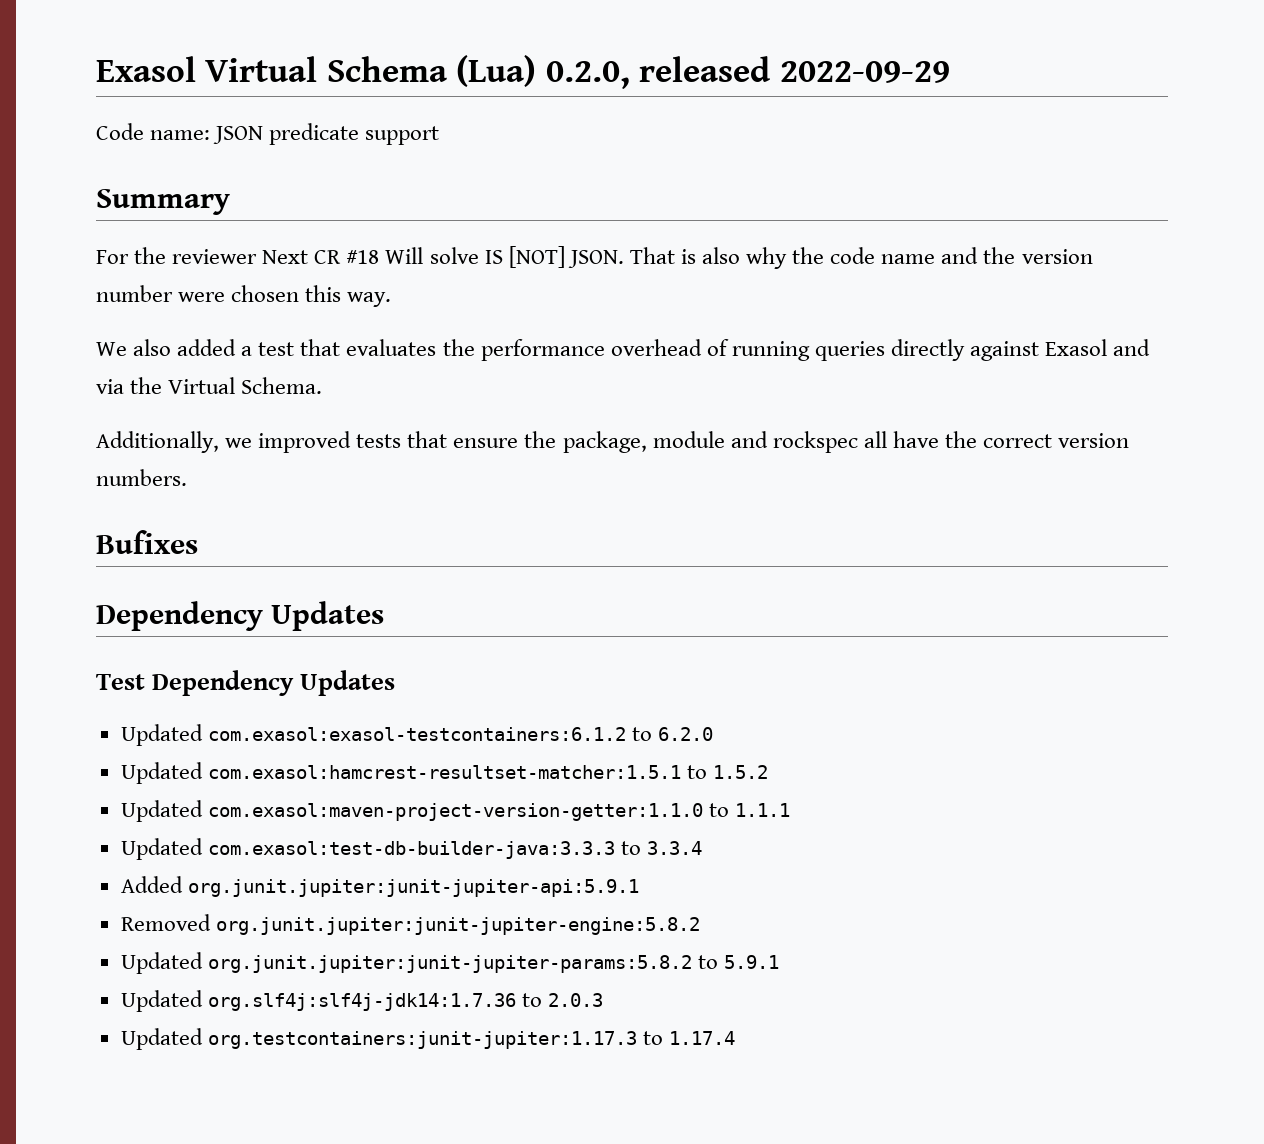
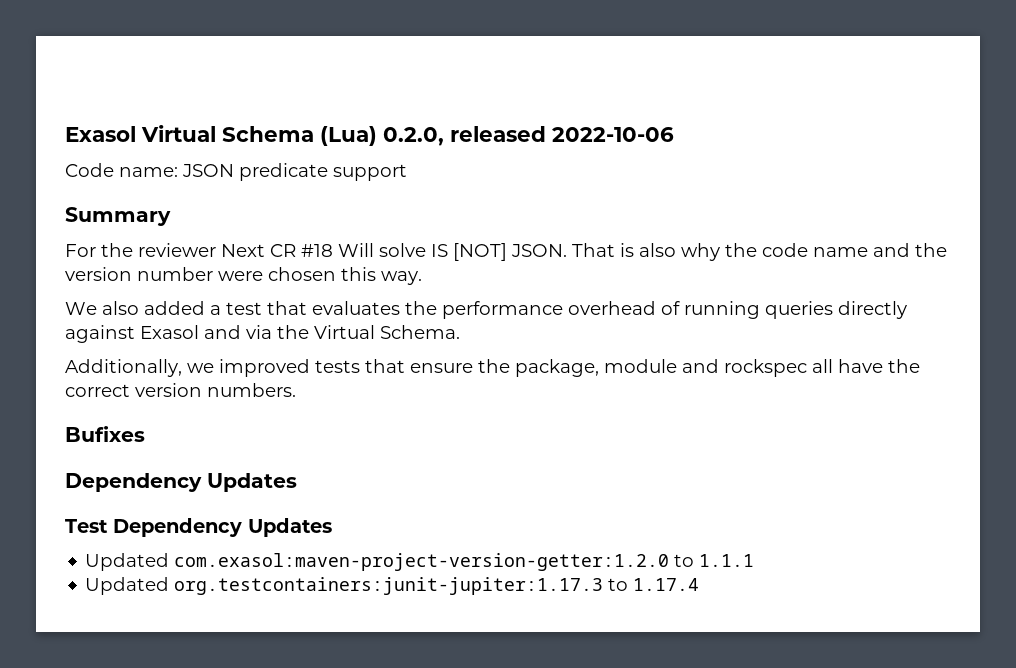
[779,61,950,83] 2022-09-29 -> [552,127,674,142] 2022-10-06
[207,727,713,741] [120,762,768,784] [120,800,790,822] [120,838,702,860] [120,876,639,897] [120,914,700,935] [120,952,779,974] [120,990,603,1012] com.exasol:exasol-testcontainers:6.1.2 to 6.2.0 // Updated com.exasol:hamcrest-resultset-matcher:1.5.1 to 1.5.2 // Updated com.exasol:maven-project-version-getter:1.1.0 to 1.1.1 // Updated com.exasol:test-db-builder-java:3.3.3 to 3.3.4 // Added org.junit.jupiter:junit-jupiter-api:5.9.1 // Removed org.junit.jupiter:junit-jupiter-engine:5.8.2 // Updated org.junit.jupiter:junit-jupiter-params:5.8.2 to 5.9.1 // Updated org.slf4j:slf4j-jdk14:1.7.36 to 2.0.3 -> [174,553,755,571] com.exasol:maven-project-version-getter:1.2.0 to 1.1.1

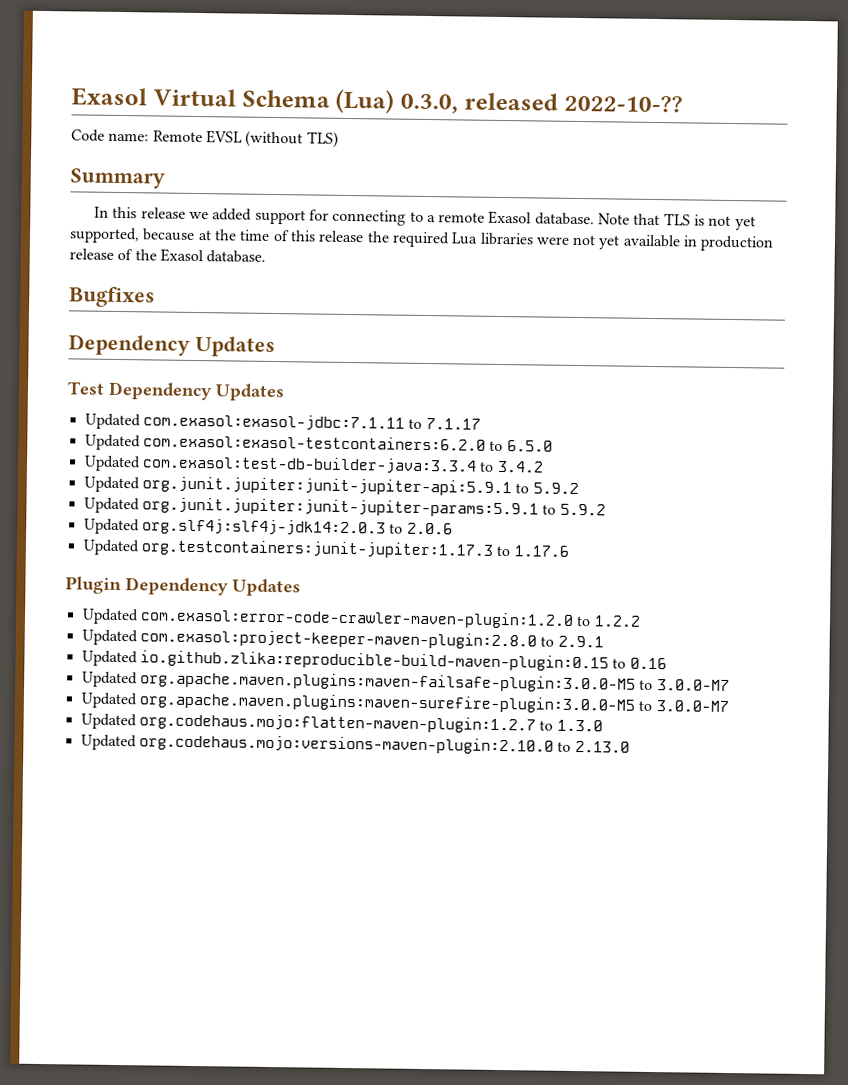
[383,126,674,146] 0.2.0, released 2022-10-06 -> [400,92,683,114] 0.3.0, released 2022-10-??
[182,163,407,181] [65,207,171,226] [65,243,947,261] [65,267,422,285] [65,301,907,319] [65,325,460,343] [65,359,920,377] [65,383,296,397] [65,426,145,442] JSON predicate support // Summary // For the reviewer Next CR #18 Will solve IS [NOT] JSON. That is also why the code name and the version number were chosen this way. // We also added a test that evaluates the performance overhead of running queries directly against Exasol and via the Virtual Schema. // Additionally, we improved tests that ensure the package, module and rockspec all have the correct version numbers. // Bufixes -> [152,130,339,148] [70,168,165,189] [93,206,756,231] [69,227,775,252] [69,248,267,263] [69,286,155,308] Remote EVSL (without TLS) // Summary // In this release we added support for connecting to a remote Exasol database. Note that TLS is not yet supported, because at the time of this release the required Lua libraries were not yet available in production release of the Exasol database. // Bugfixes
[174,553,755,571] [85,577,700,595] com.exasol:maven-project-version-getter:1.2.0 to 1.1.1 // Updated org.testcontainers:junit-jupiter:1.17.3 to 1.17.4 -> [142,413,481,432] [84,434,553,452] [83,455,544,475] [83,476,579,497] [83,497,606,518] [83,518,453,537] [82,539,569,559] [65,576,301,597] [81,608,641,629] [81,629,604,650] [81,650,667,672] [81,671,730,693] [80,692,729,714] [80,713,603,734] [80,734,630,755] com.exasol:exasol-jdbc:7.1.11 to 7.1.17 // Updated com.exasol:exasol-testcontainers:6.2.0 to 6.5.0 // Updated com.exasol:test-db-builder-java:3.3.4 to 3.4.2 // Updated org.junit.jupiter:junit-jupiter-api:5.9.1 to 5.9.2 // Updated org.junit.jupiter:junit-jupiter-params:5.9.1 to 5.9.2 // Updated org.slf4j:slf4j-jdk14:2.0.3 to 2.0.6 // Updated org.testcontainers:junit-jupiter:1.17.3 to 1.17.6 // Plugin Dependency Updates // Updated com.exasol:error-code-crawler-maven-plugin:1.2.0 to 1.2.2 // Updated com.exasol:project-keeper-maven-plugin:2.8.0 to 2.9.1 // Updated io.github.zlika:reproducible-build-maven-plugin:0.15 to 0.16 // Updated org.apache.maven.plugins:maven-failsafe-plugin:3.0.0-M5 to 3.0.0-M7 // Updated org.apache.maven.plugins:maven-surefire-plugin:3.0.0-M5 to 3.0.0-M7 // Updated org.codehaus.mojo:flatten-maven-plugin:1.2.7 to 1.3.0 // Updated org.codehaus.mojo:versions-maven-plugin:2.10.0 to 2.13.0

